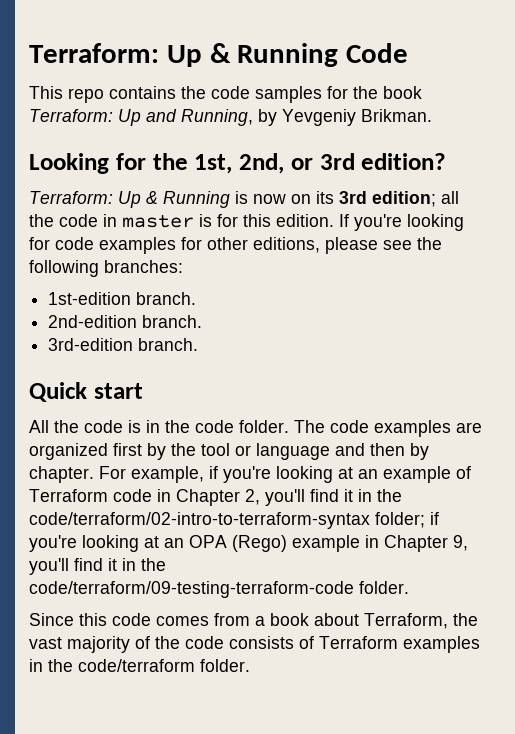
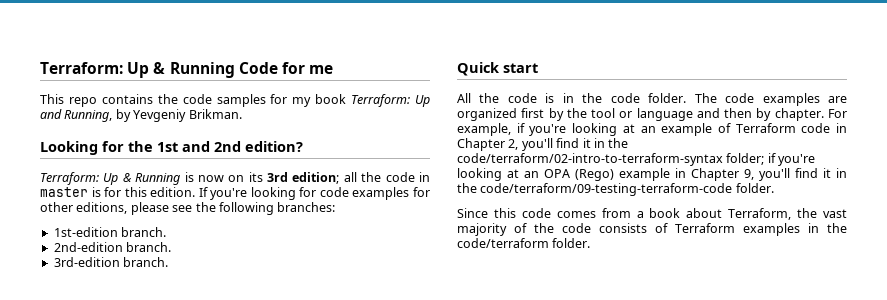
(409, 53) none -> [281,62,334,74] for me
[353,86,378,99] the -> [292,97,312,107] my
[194,153,355,174] 1st, 2nd, or 3rd -> [157,141,241,152] 1st and 2nd

